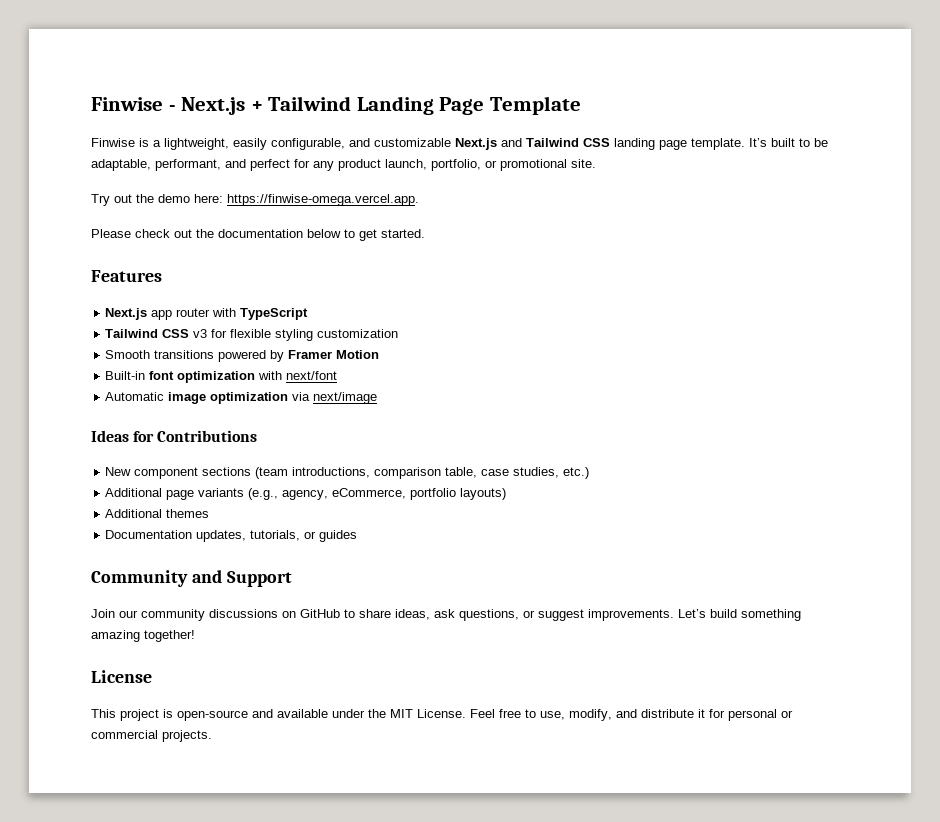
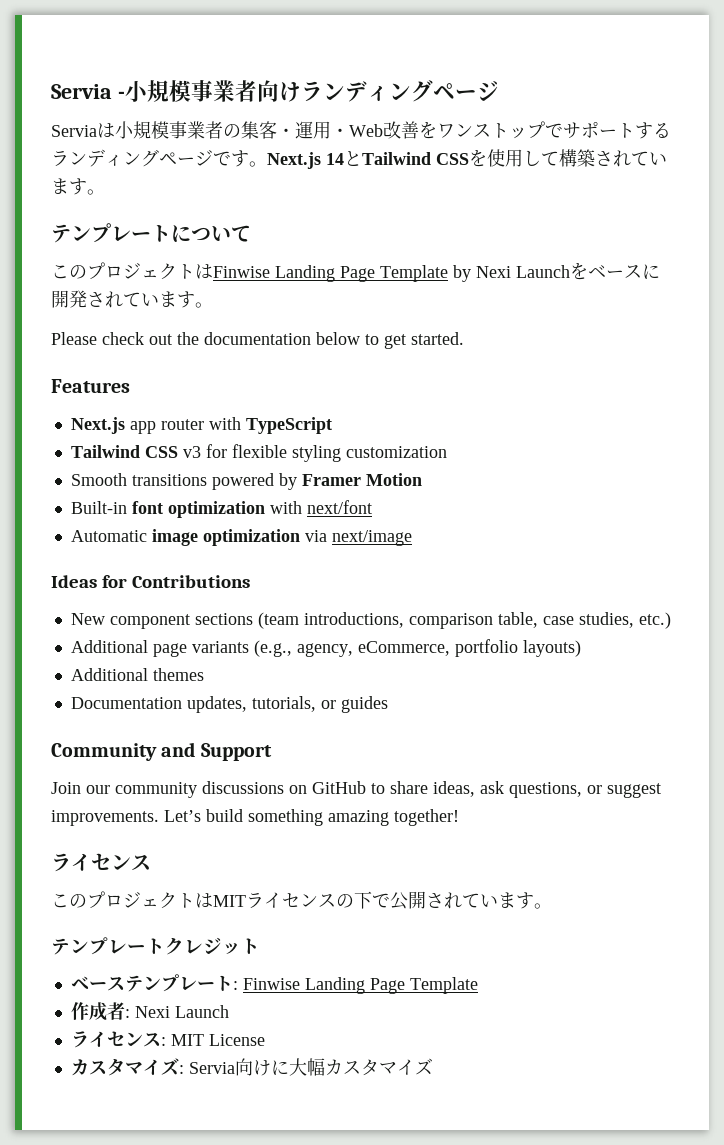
[91,96,581,115] [91,138,828,150] [91,159,596,171] [91,194,419,206] Finwise - Next.js + Tailwind Landing Page Template // Finwise is a lightweight, easily configurable, and customizable Next.js and Tailwind CSS landing page template. It’s built to be adaptable, performant, and perfect for any product launch, portfolio, or promotional site. // Try out the demo here: https://finwise-omega.vercel.app. -> [51,80,499,102] [51,121,671,139] [51,149,667,169] [51,178,105,195] [51,223,251,243] [51,262,660,282] [51,290,213,308] Servia -小規模事業者向けランディングページ // Serviaは小規模事業者の集客・運用・Web改善をワンストップでサポートするランディングページです。Next.js 14とTailwind CSSを使用して構築されています。 // テンプレートについて // このプロジェクトはFinwise Landing Page Template by Nexi Launchをベースに開発されています。
[91,670,152,683] [91,709,793,721] [91,730,212,742] License // This project is open-source and available under the MIT License. Feel free to use, modify, and distribute it for personal or commercial projects. -> [51,853,151,872] [51,891,552,910] [51,937,260,955] [70,974,478,994] [70,1002,229,1021] [70,1031,265,1048] [70,1058,433,1076] ライセンス // このプロジェクトはMITライセンスの下で公開されています。 // テンプレートクレジット // ベーステンプレート: Finwise Landing Page Template // 作成者: Nexi Launch // ライセンス: MIT License // カスタマイズ: Servia向けに大幅カスタマイズ

